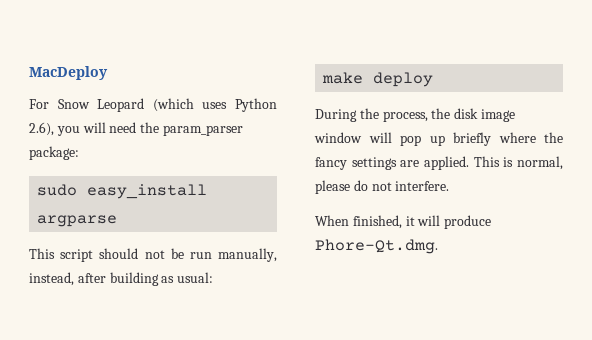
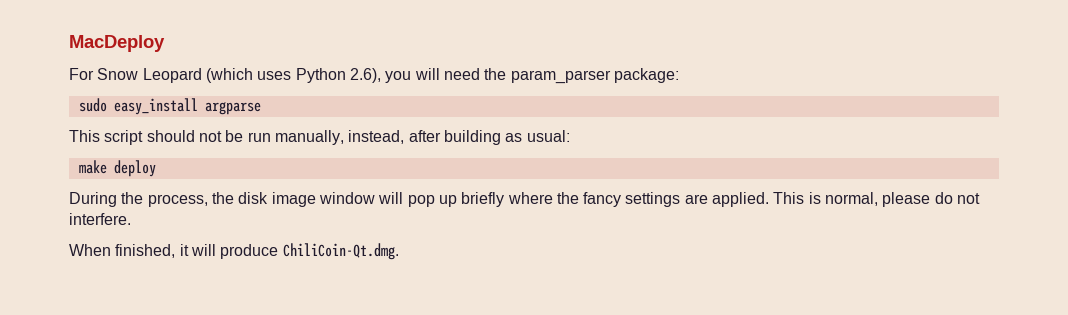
[315,239,438,254] Phore-Qt.dmg. -> [282,243,399,260] ChiliCoin-Qt.dmg.

